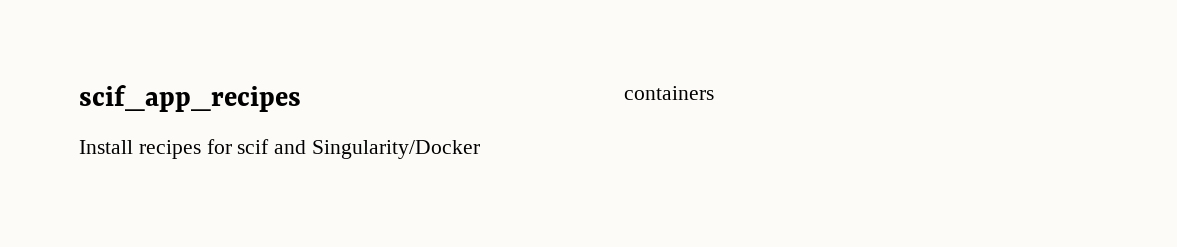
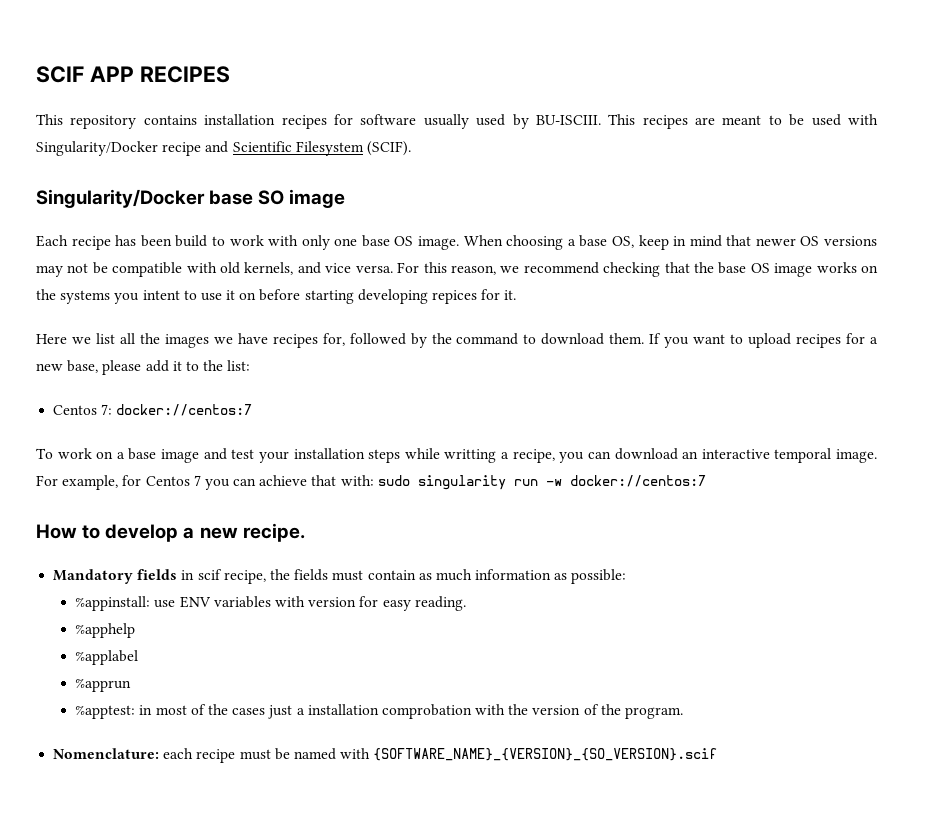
[79,85,301,112] [79,139,481,159] [624,86,714,100] scif_app_recipes // Install recipes for scif and Singularity/Docker containers -> [36,66,230,83] [36,114,879,129] [36,141,411,156] [36,189,346,208] [36,235,878,250] [36,262,878,277] [36,289,517,304] [36,333,879,348] [36,360,251,375] [53,404,253,416] [36,448,877,463] [36,475,706,490] [36,523,305,542] [53,569,627,584] [75,596,466,611] [75,623,136,638] [75,650,139,665] [75,678,132,692] [75,704,683,719] [53,748,718,763] SCIF APP RECIPES // This repository contains installation recipes for software usually used by BU-ISCIII. This recipes are meant to be used with Singularity/Docker recipe and Scientific Filesystem (SCIF). // Singularity/Docker base SO image // Each recipe has been build to work with only one base OS image. When choosing a base OS, keep in mind that newer OS versions may not be compatible with old kernels, and vice versa. For this reason, we recommend checking that the base OS image works on the systems you intent to use it on before starting developing repices for it. // Here we list all the images we have recipes for, followed by the command to download them. If you want to upload recipes for a new base, please add it to the list: // Centos 7: docker://centos:7 // To work on a base image and test your installation steps while writting a recipe, you can download an interactive temporal image. For example, for Centos 7 you can achieve that with: sudo singularity run -w docker://centos:7 // How to develop a new recipe. // Mandatory fields in scif recipe, the fields must contain as much information as possible: // %appinstall: use ENV variables with version for easy reading. // %apphelp // %applabel // %apprun // %apptest: in most of the cases just a installation comprobation with the version of the program. // Nomenclature: each recipe must be named with {SOFTWARE_NAME}_{VERSION}_{SO_VERSION}.scif

